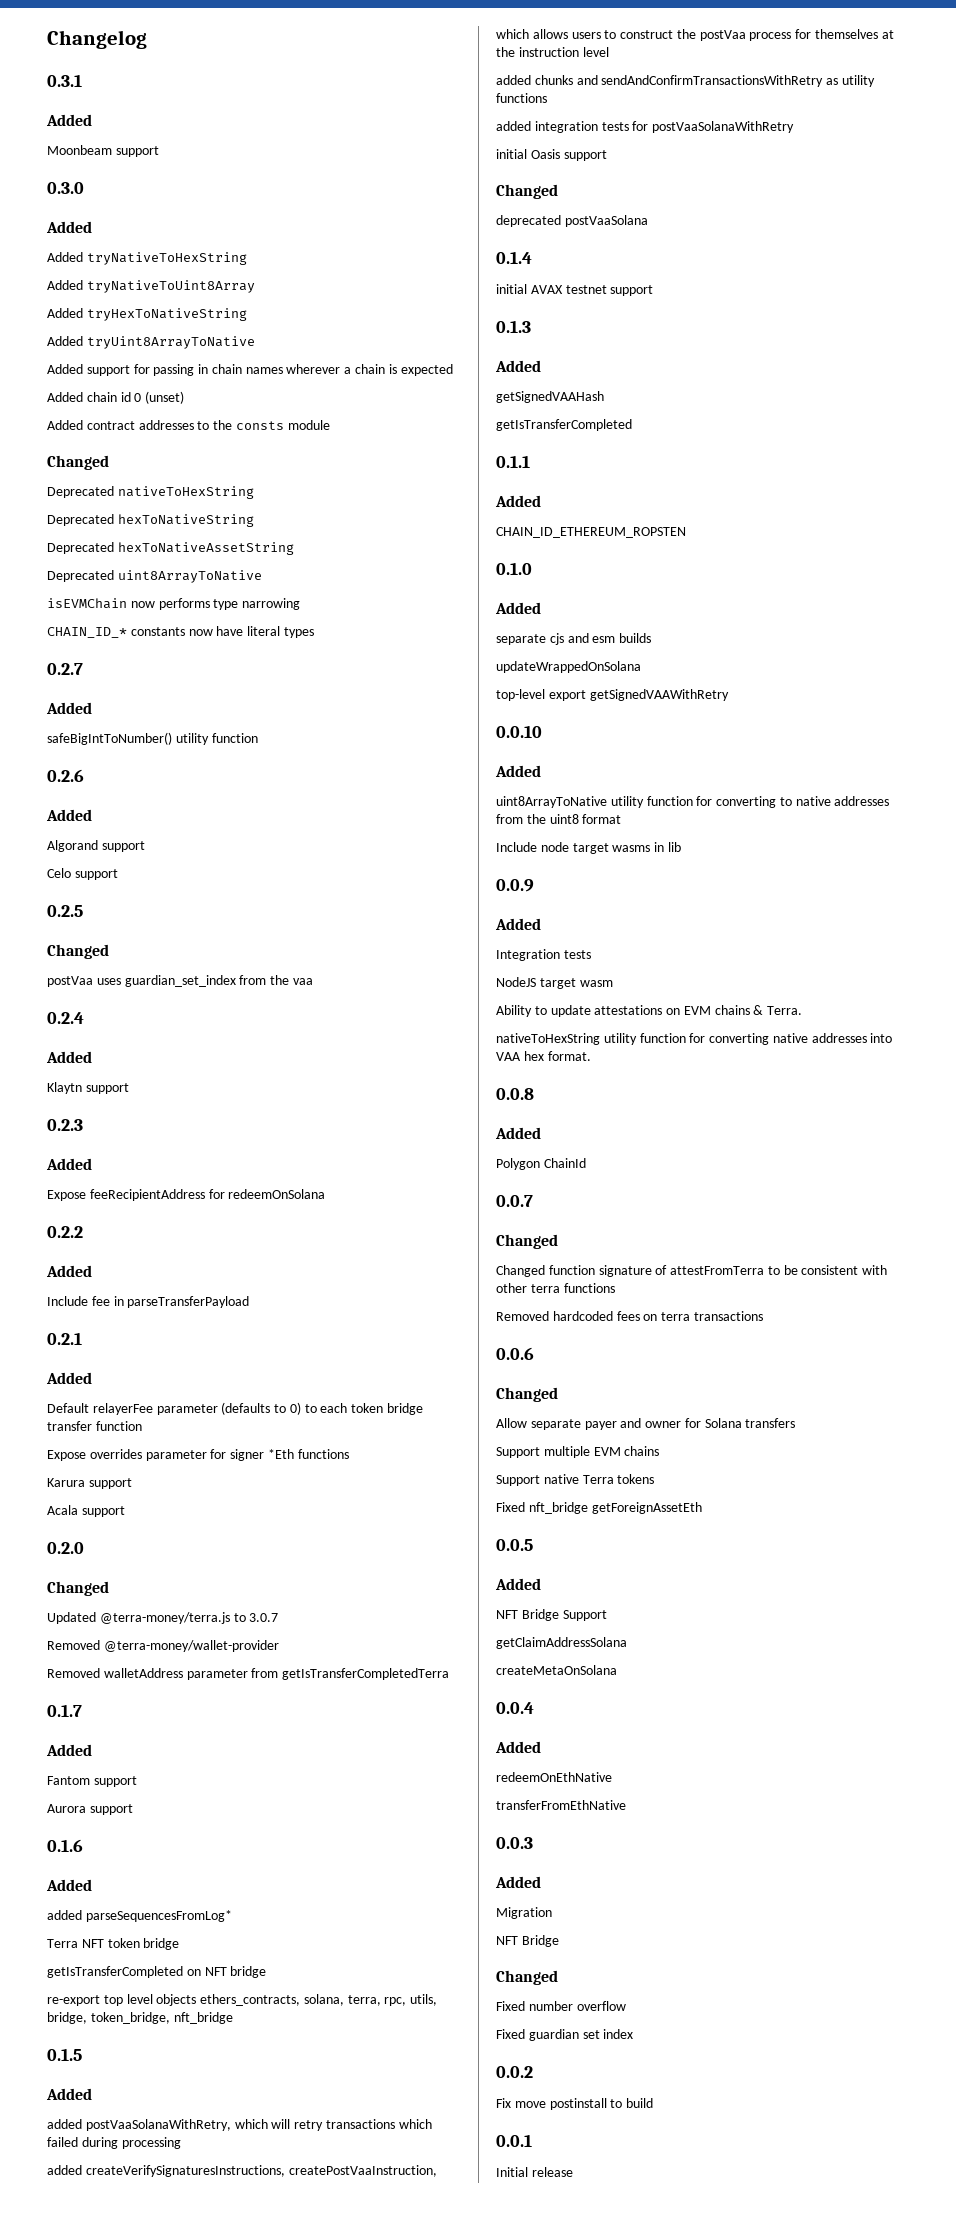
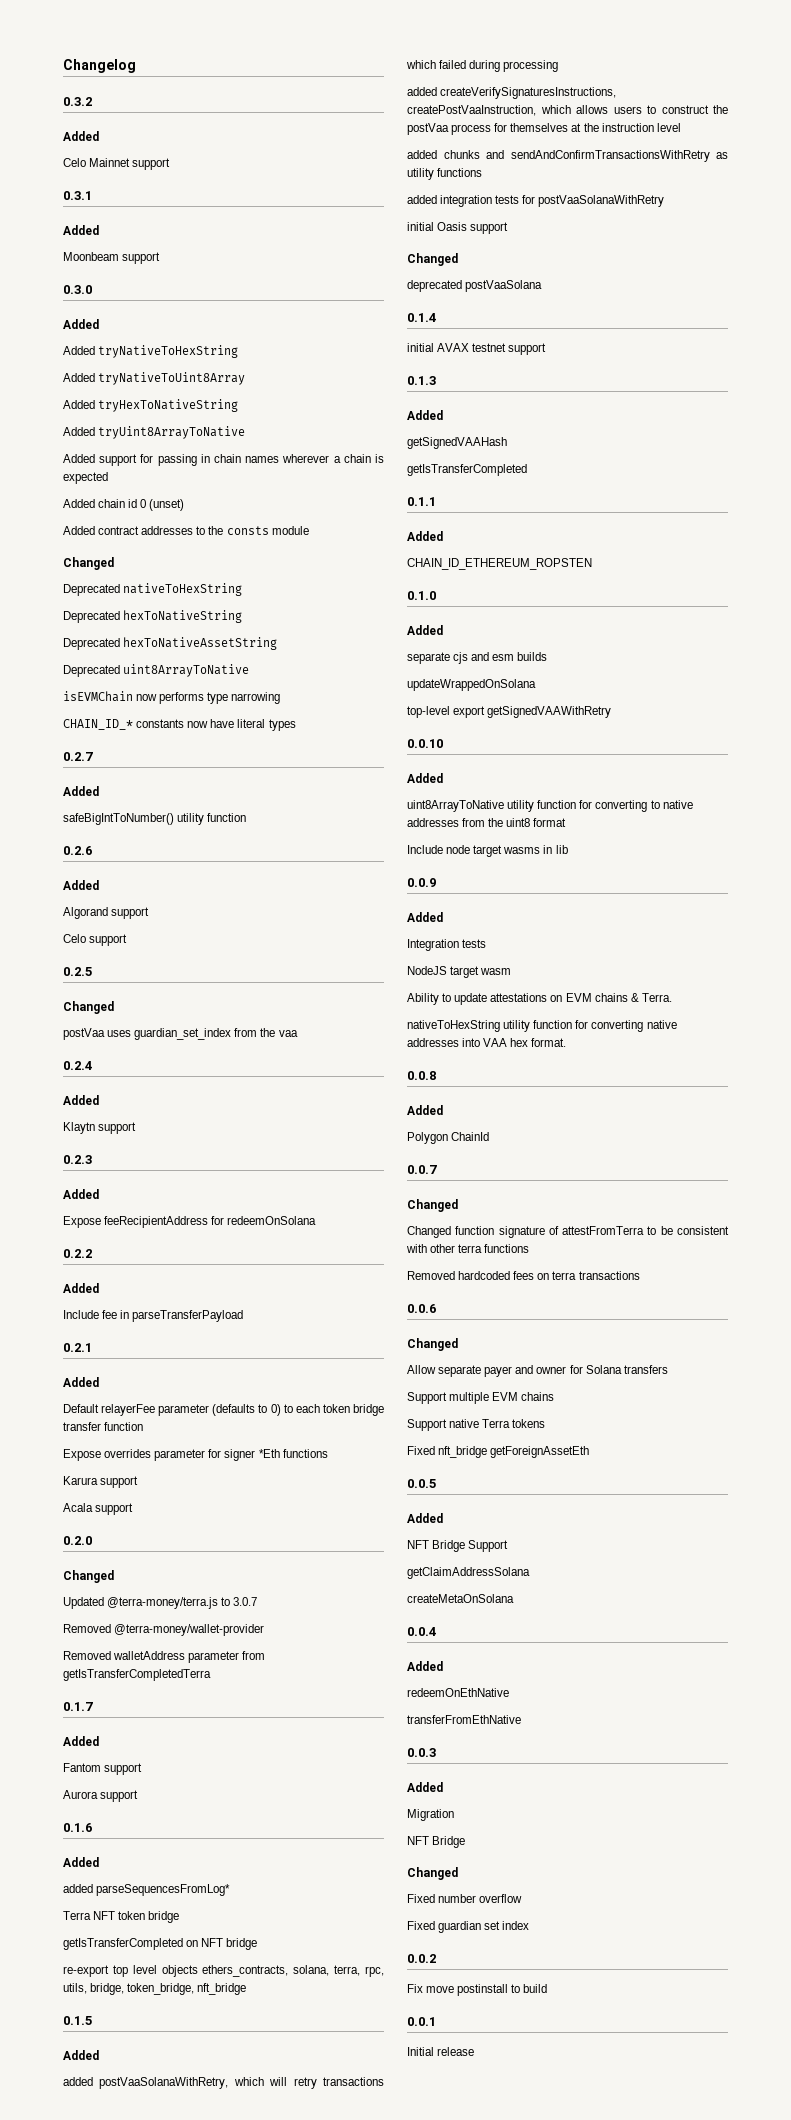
(147, 39) none -> [63,97,92,106] [63,131,99,141] [63,158,171,170] // 0.3.2 // Added // Celo Mainnet support

